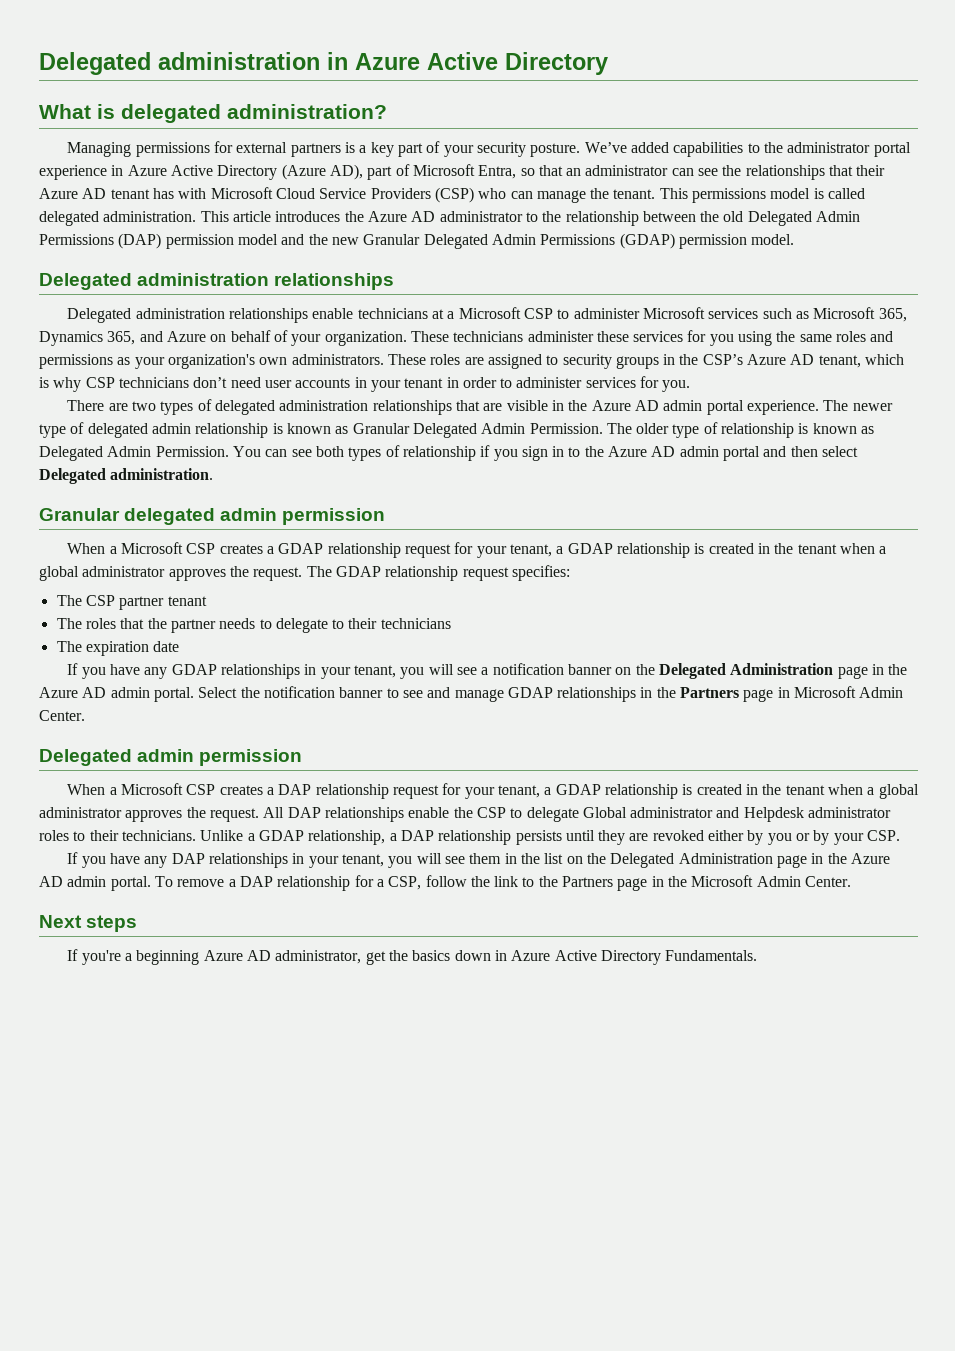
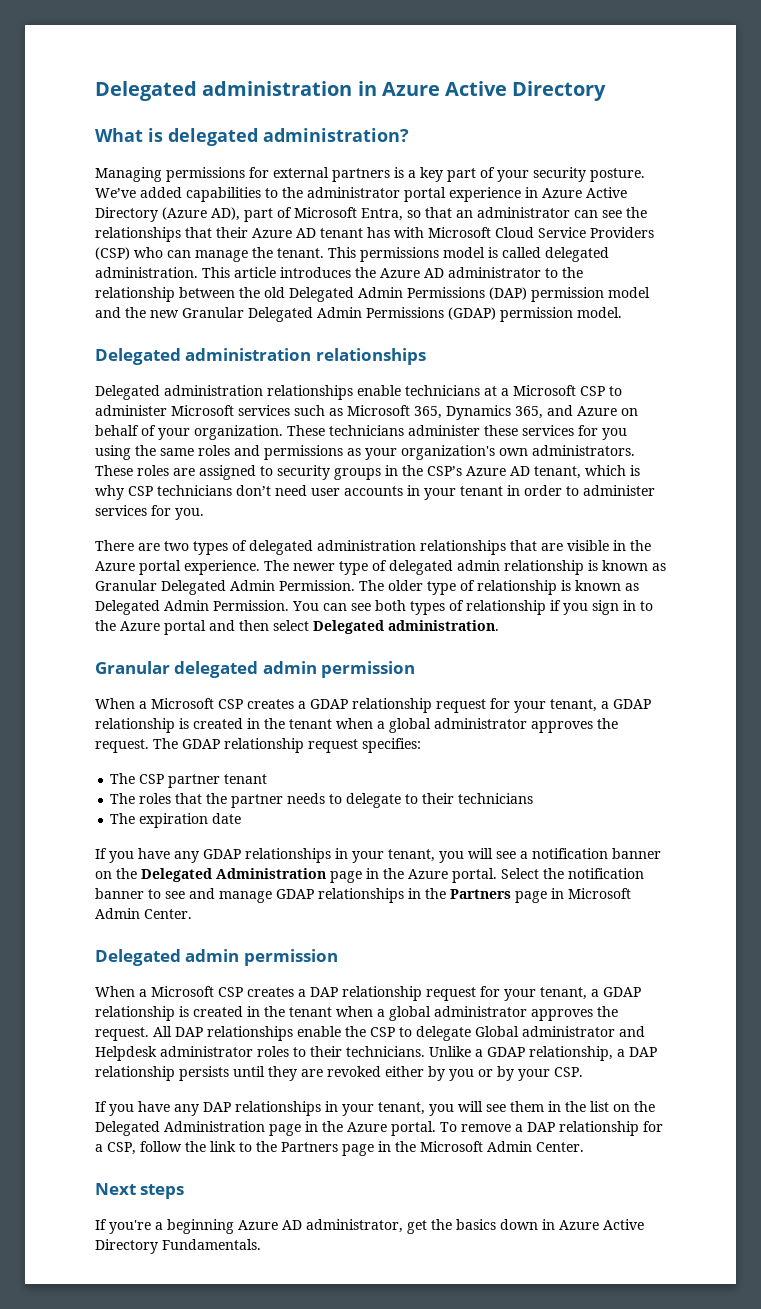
[634,400,703,411] AD admin -> (135, 566) none
[651,446,719,457] AD admin -> (160, 626) none
[82,687,150,698] AD admin -> (448, 874) none
[39,876,107,887] AD admin -> (387, 1127) none

